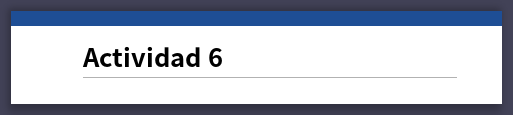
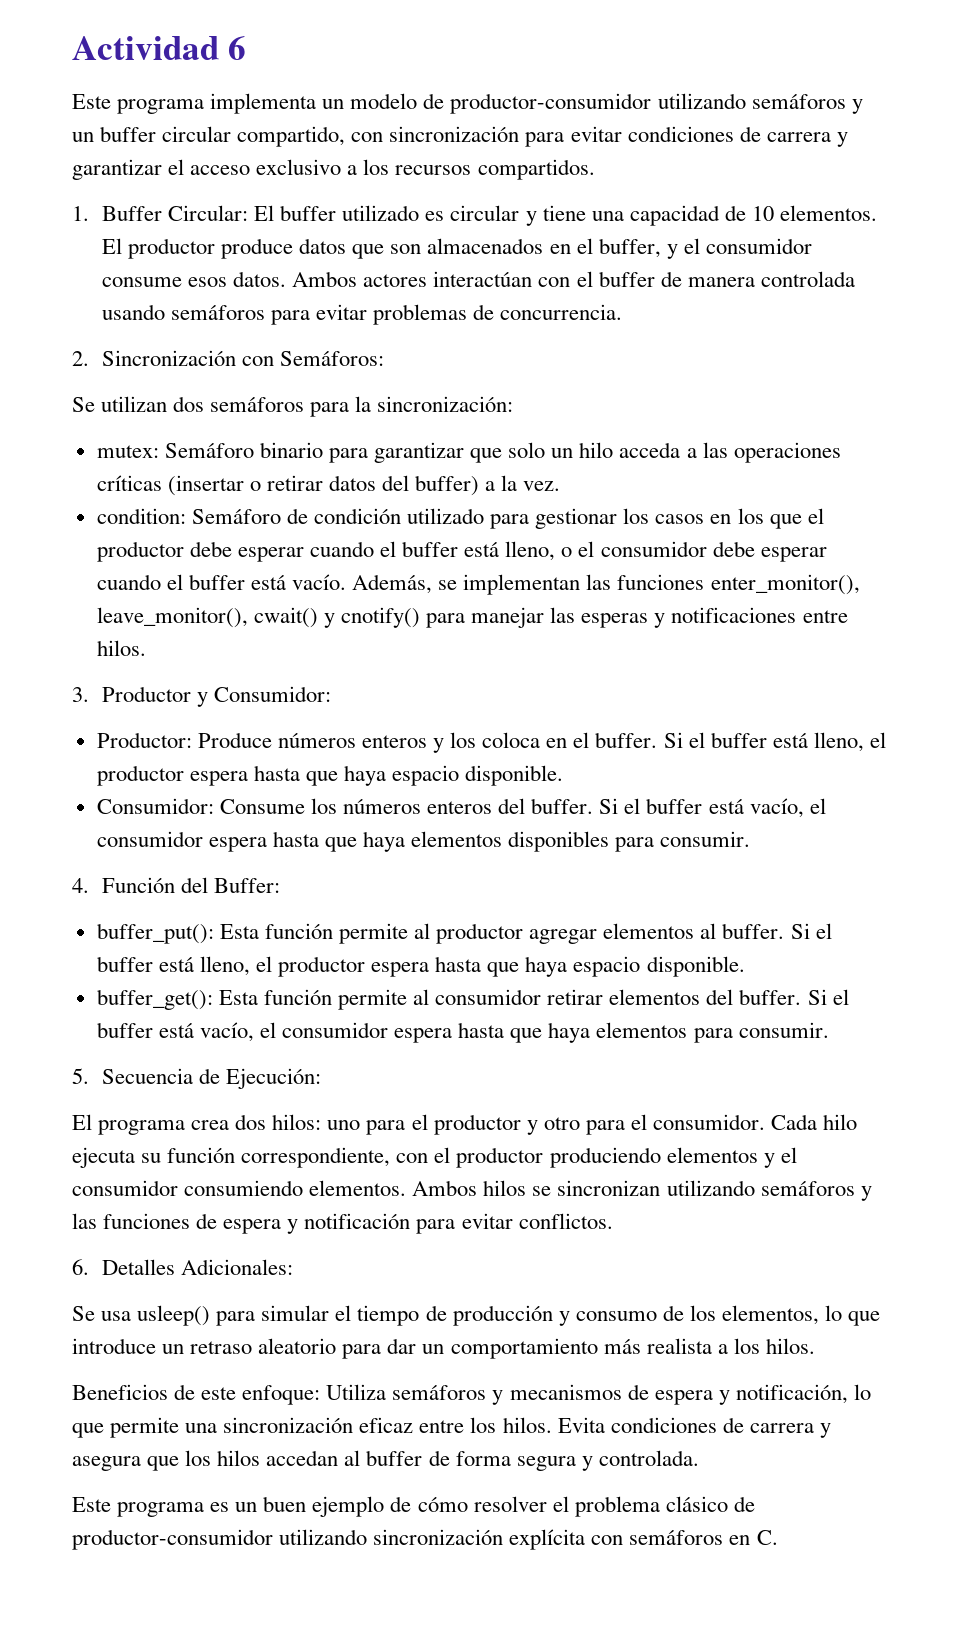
(223, 57) none -> [72,93,863,114] [72,126,848,147] [72,159,595,180] [72,205,877,226] [101,238,812,259] [101,271,855,287] [101,304,623,325] [72,350,385,366] [72,396,514,417] [96,442,841,463] [96,475,561,496] [96,508,824,529] [96,541,827,562] [96,574,860,595] [96,607,848,628] [96,640,146,656] [72,686,332,707] [96,732,886,753] [96,765,564,786] [96,798,826,818] [96,831,751,852] [72,877,281,893] [96,923,832,944] [96,956,745,977] [96,989,849,1010] [96,1022,829,1043] [72,1068,322,1089] [72,1114,858,1135] [72,1147,797,1168] [72,1180,872,1201] [72,1213,613,1234] [72,1259,294,1275] [72,1305,881,1326] [72,1338,815,1359] [72,1384,871,1405] [72,1417,831,1438] [72,1450,699,1471] [72,1496,755,1517] [72,1529,778,1550] // Este programa implementa un modelo de productor-consumidor utilizando semáforos y un buffer circular compartido, con sincronización para evitar condiciones de carrera y garantizar el acceso exclusivo a los recursos compartidos. // 1. Buffer Circular: El buffer utilizado es circular y tiene una capacidad de 10 elementos. El productor produce datos que son almacenados en el buffer, y el consumidor consume esos datos. Ambos actores interactúan con el buffer de manera controlada usando semáforos para evitar problemas de concurrencia. // 2. Sincronización con Semáforos: // Se utilizan dos semáforos para la sincronización: // mutex: Semáforo binario para garantizar que solo un hilo acceda a las operaciones críticas (insertar o retirar datos del buffer) a la vez. // condition: Semáforo de condición utilizado para gestionar los casos en los que el productor debe esperar cuando el buffer está lleno, o el consumidor debe esperar cuando el buffer está vacío. Además, se implementan las funciones enter_monitor(), leave_monitor(), cwait() y cnotify() para manejar las esperas y notificaciones entre hilos. // 3. Productor y Consumidor: // Productor: Produce números enteros y los coloca en el buffer. Si el buffer está lleno, el productor espera hasta que haya espacio disponible. // Consumidor: Consume los números enteros del buffer. Si el buffer está vacío, el consumidor espera hasta que haya elementos disponibles para consumir. // 4. Función del Buffer: // buffer_put(): Esta función permite al productor agregar elementos al buffer. Si el buffer está lleno, el productor espera hasta que haya espacio disponible. // buffer_get(): Esta función permite al consumidor retirar elementos del buffer. Si el buffer está vacío, el consumidor espera hasta que haya elementos para consumir. // 5. Secuencia de Ejecución: // El programa crea dos hilos: uno para el productor y otro para el consumidor. Cada hilo ejecuta su función correspondiente, con el productor produciendo elementos y el consumidor consumiendo elementos. Ambos hilos se sincronizan utilizando semáforos y las funciones de espera y notificación para evitar conflictos. // 6. Detalles Adicionales: // Se usa usleep() para simular el tiempo de producción y consumo de los elementos, lo que introduce un retraso aleatorio para dar un comportamiento más realista a los hilos. // Beneficios de este enfoque: Utiliza semáforos y mecanismos de espera y notificación, lo que permite una sincronización eficaz entre los hilos. Evita condiciones de carrera y asegura que los hilos accedan al buffer de forma segura y controlada. // Este programa es un buen ejemplo de cómo resolver el problema clásico de productor-consumidor utilizando sincronización explícita con semáforos en C.

